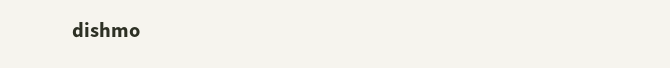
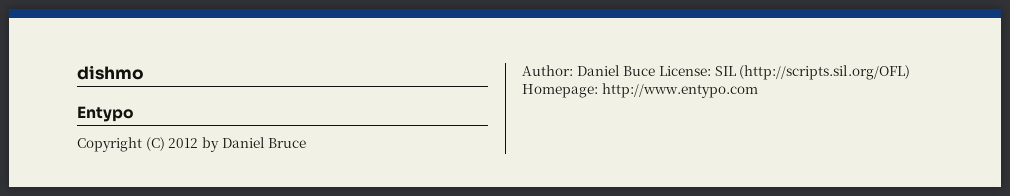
(140, 30) none -> [77,106,134,122] [77,137,307,152] [522,65,911,80] [522,83,758,98] // Entypo // Copyright (C) 2012 by Daniel Bruce // Author: Daniel Buce License: SIL (http://scripts.sil.org/OFL) Homepage: http://www.entypo.com

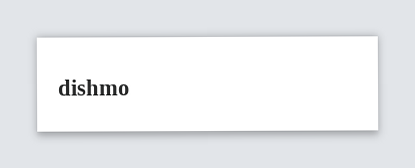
[77,106,134,122] [77,137,307,152] [522,65,911,80] [522,83,758,98] // Entypo // Copyright (C) 2012 by Daniel Bruce // Author: Daniel Buce License: SIL (http://scripts.sil.org/OFL) Homepage: http://www.entypo.com -> (130, 87) none

